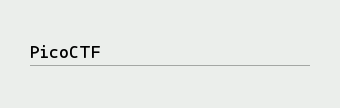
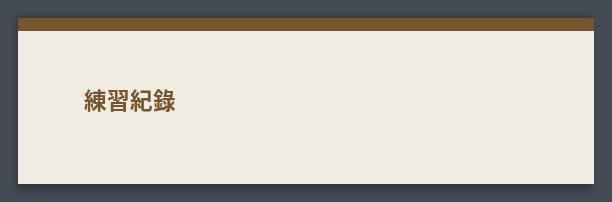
[30,45,101,58] PicoCTF -> [84,89,176,112] 練習紀錄

